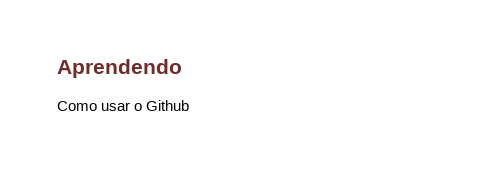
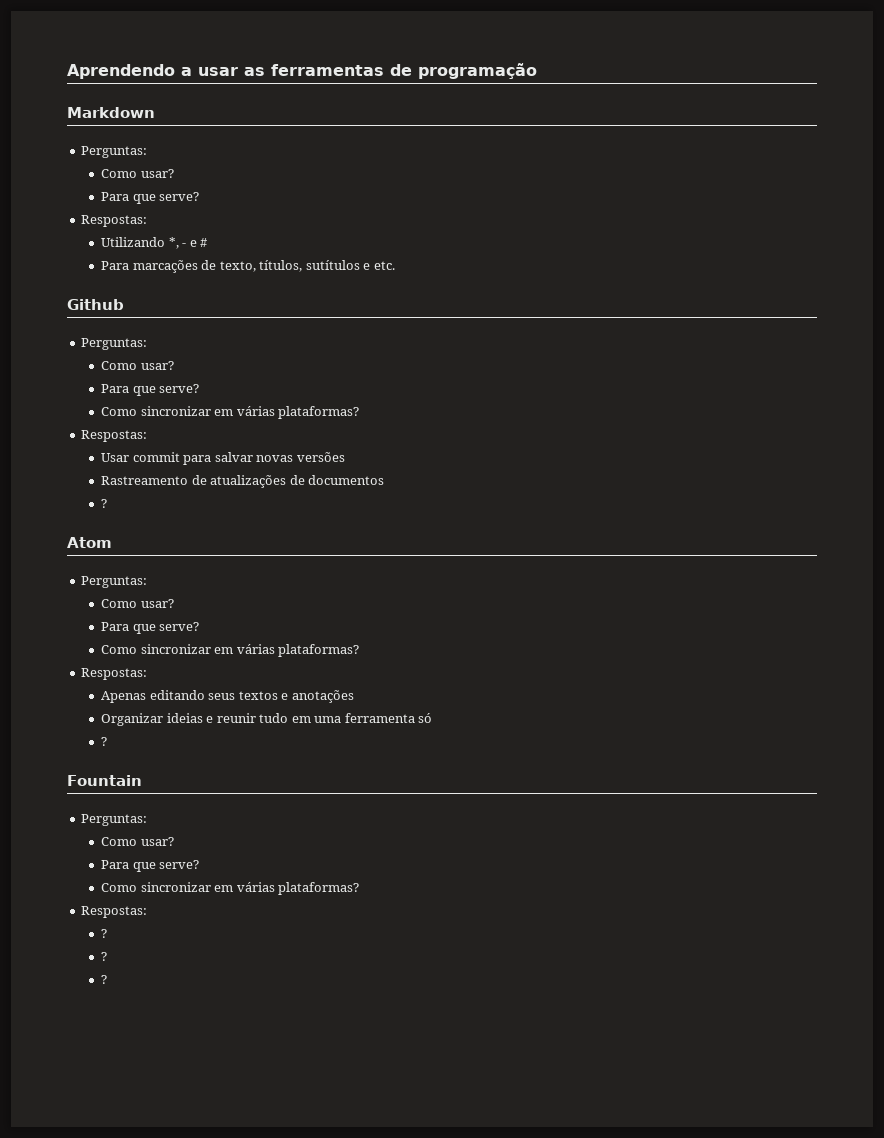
[57,100,190,111] // Como usar o Github -> [181,63,537,79] [67,107,155,118] [81,146,148,158] [101,169,174,178] [101,192,200,204] [81,215,148,227] [101,237,208,249] [101,260,395,273] [67,299,124,310] [81,338,148,350] [101,361,174,370] [101,384,200,396] [101,406,360,419] [81,430,148,442] [101,452,345,465] [101,475,385,488] [101,499,108,508] [67,537,112,548] [81,576,148,588] [101,599,174,608] [101,622,200,634] [101,644,360,657] [81,668,148,680] [101,690,354,703] [101,713,433,726] [101,737,108,746] [67,775,142,786] [81,814,148,826] [101,837,174,846] [101,860,200,872] [101,882,360,895] [81,906,148,918] [101,929,108,938] [101,952,108,961] [101,975,108,984] a usar as ferramentas de programação // Markdown // Perguntas: // Como usar? // Para que serve? // Respostas: // Utilizando *, - e # // Para marcações de texto, títulos, sutítulos e etc. // Github // Perguntas: // Como usar? // Para que serve? // Como sincronizar em várias plataformas? // Respostas: // Usar commit para salvar novas versões // Rastreamento de atualizações de documentos // ? // Atom // Perguntas: // Como usar? // Para que serve? // Como sincronizar em várias plataformas? // Respostas: // Apenas editando seus textos e anotações // Organizar ideias e reunir tudo em uma ferramenta só // ? // Fountain // Perguntas: // Como usar? // Para que serve? // Como sincronizar em várias plataformas? // Respostas: // ? // ? // ?

